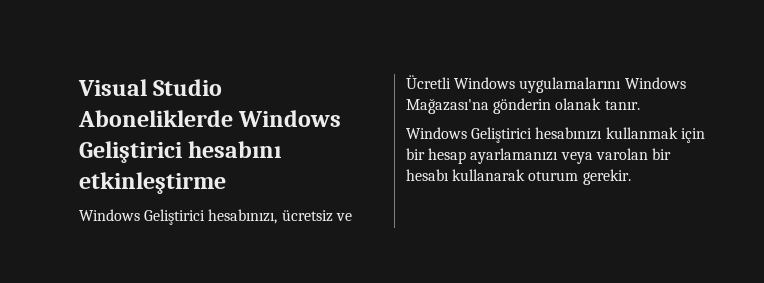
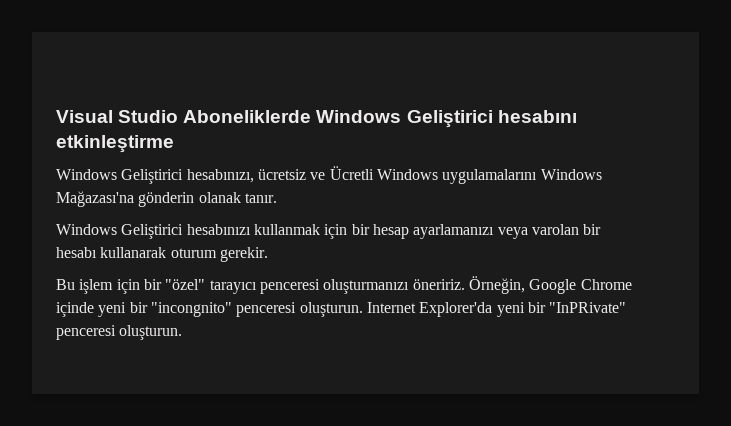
(631, 177) none -> [56,276,632,294] [56,302,627,317] [56,325,183,340] // Bu işlem için bir "özel" tarayıcı penceresi oluşturmanızı öneririz. Örneğin, Google Chrome içinde yeni bir "incongnito" penceresi oluşturun. Internet Explorer'da yeni bir "InPRivate" penceresi oluşturun.

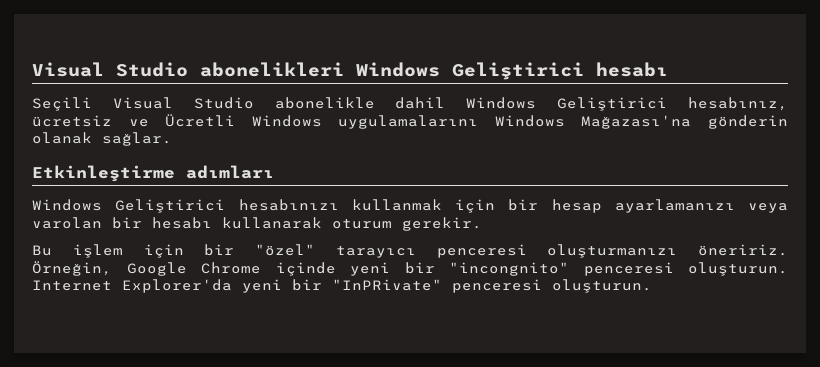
[56,110,577,128] [56,135,174,153] [56,169,254,184] Visual Studio Aboneliklerde Windows Geliştirici hesabını etkinleştirme // Windows Geliştirici hesabınızı, -> [32,62,668,80] [32,97,788,111] Visual Studio abonelikleri Windows Geliştirici hesabı // Seçili Visual Studio abonelikle dahil Windows Geliştirici hesabınız,
[244,193,277,203] tanır. -> [102,132,172,146] [32,165,274,182] sağlar. // Etkinleştirme adımları

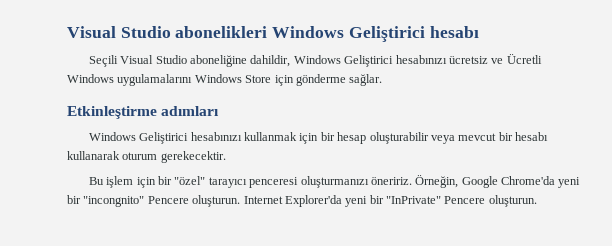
[274,97,788,111] abonelikle dahil Windows Geliştirici hesabınız, -> [190,55,447,67] aboneliğine dahildir, Windows Geliştirici hesabınızı
[581,115,788,129] [32,132,92,144] Mağazası'na gönderin olanak -> [245,74,346,86] Store için gönderme
[614,199,788,213] [32,217,102,229] ayarlamanızı veya varolan -> [369,132,497,144] oluşturabilir veya mevcut
[402,217,482,231] gerekir. -> [160,151,226,163] gerekecektir.
[201,262,336,276] Chrome içinde -> [501,176,556,185] Chrome'da
[583,262,674,276] penceresi -> [147,196,189,204] Pencere
[332,279,542,293] "InPRivate" penceresi -> [386,196,486,204] "InPrivate" Pencere

